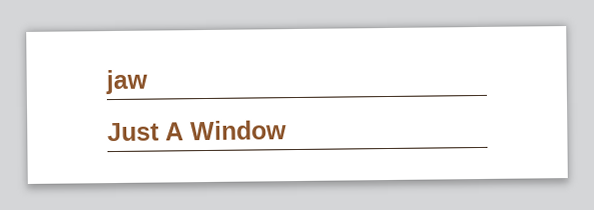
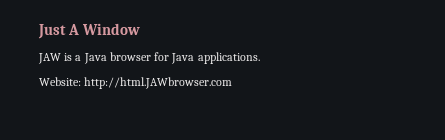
[105,69,148,95] jaw // -> (38, 31) none
(287, 130) none -> [38,52,260,64] [39,77,233,89] // JAW is a Java browser for Java applications. // Website: http://html.JAWbrowser.com

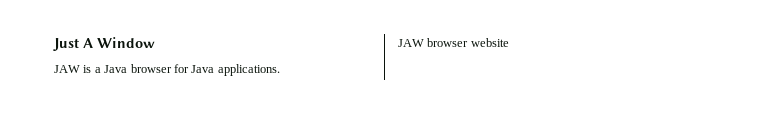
[39,77,233,89] Website: http://html.JAWbrowser.com -> [398,38,509,47] JAW browser website

